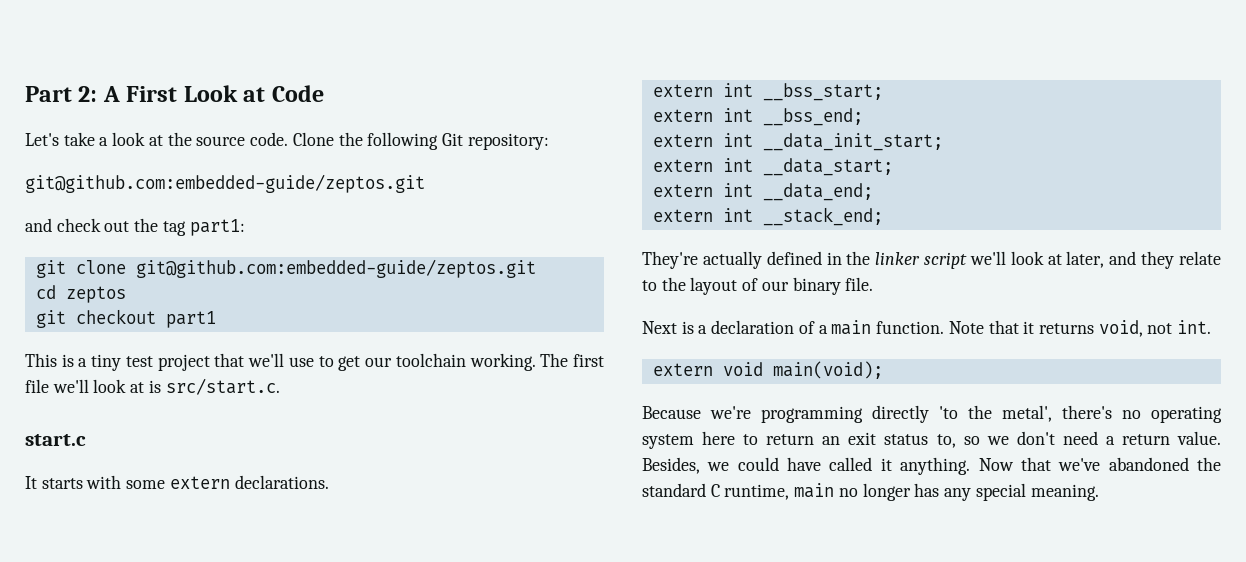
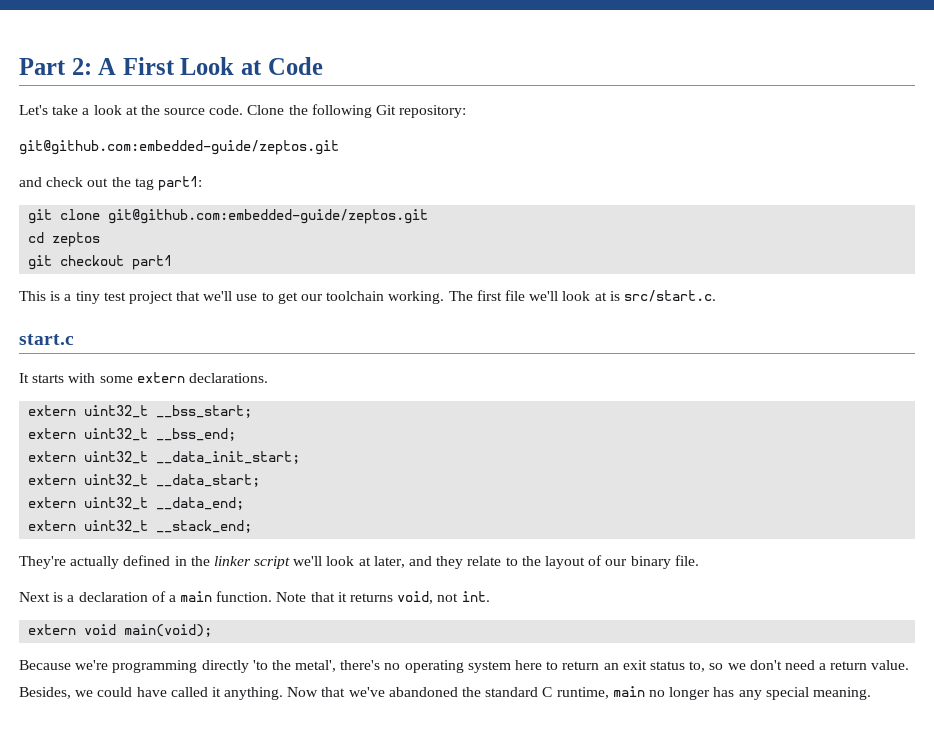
[722,83,753,97] int -> [84,405,149,418] uint32_t
[722,108,753,122] int -> [84,428,149,441] uint32_t
[722,133,753,147] int -> [84,451,149,464] uint32_t
[722,158,753,172] int -> [84,474,149,487] uint32_t
[722,183,753,197] int -> [84,497,149,510] uint32_t
[722,208,753,222] int -> [84,520,149,533] uint32_t

